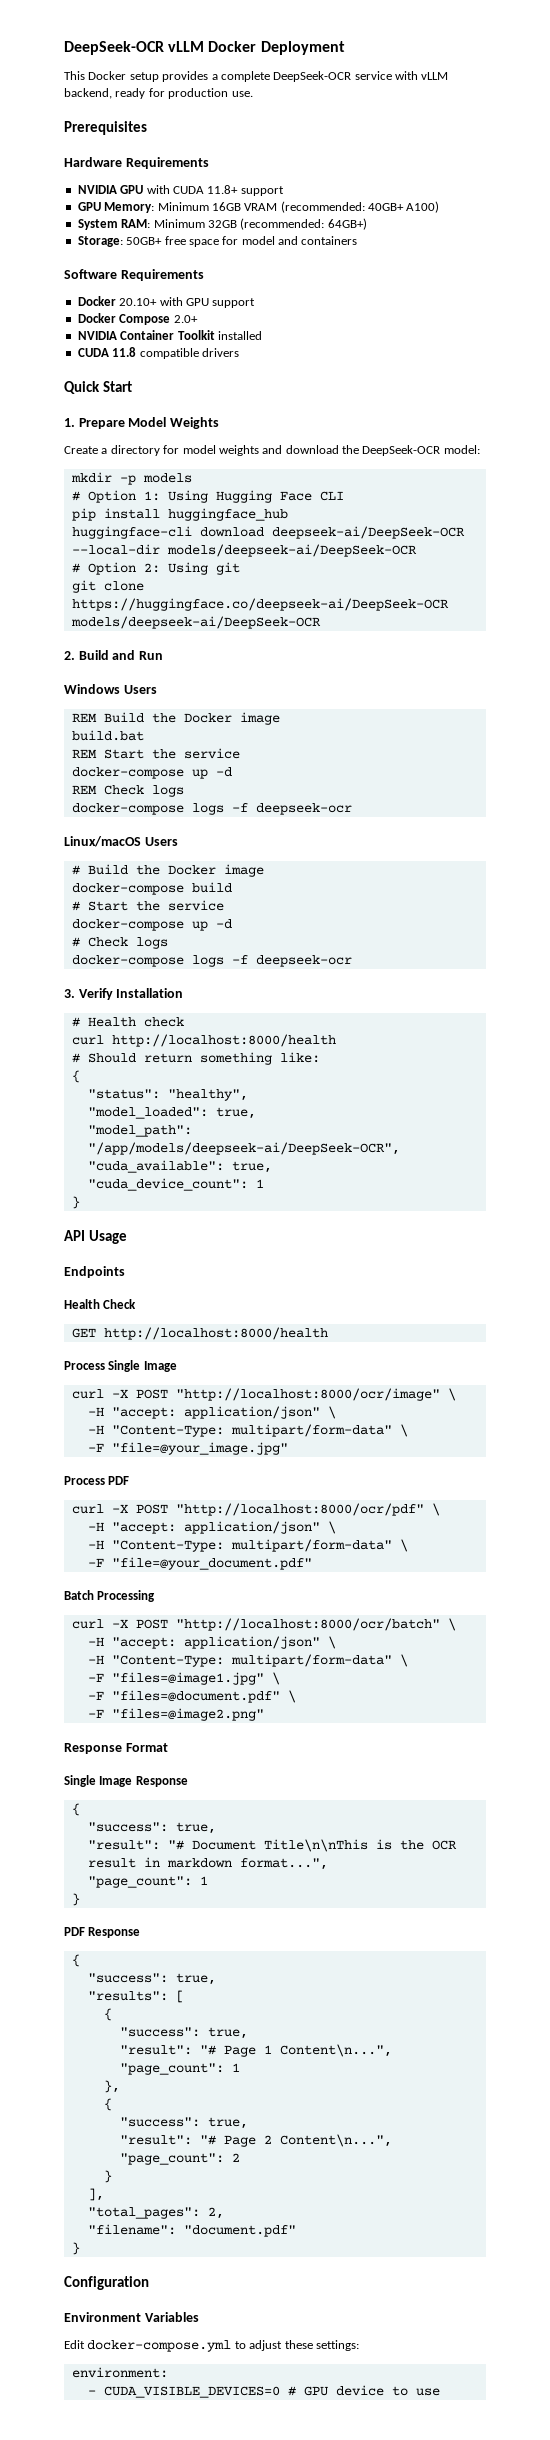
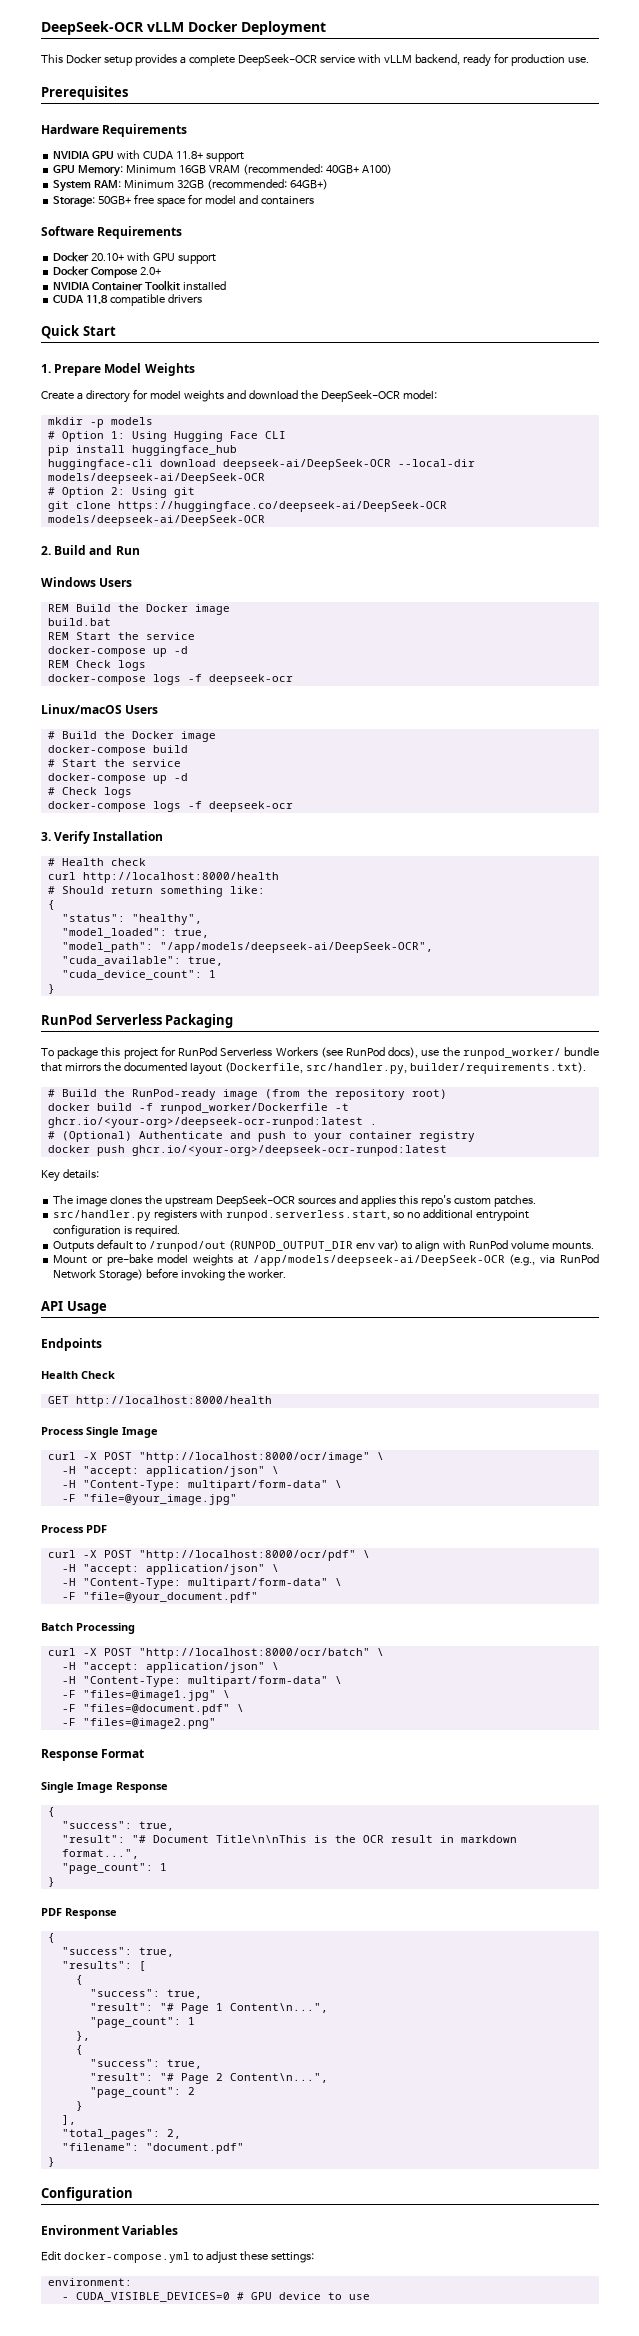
(80, 1202) none -> [41,1014,234,1028] [41,1046,600,1060] [41,1062,586,1075] [47,1089,447,1100] [47,1103,349,1114] [47,1117,377,1128] [47,1131,475,1142] [47,1145,447,1156] [41,1169,99,1182] [53,1195,536,1207] [53,1209,529,1222] [53,1224,181,1237] [53,1239,594,1252] [53,1254,599,1266] [53,1268,286,1281] // RunPod Serverless Packaging // To package this project for RunPod Serverless Workers (see RunPod docs), use the runpod_worker/ bundle that mirrors the documented layout (Dockerfile, src/handler.py, builder/requirements.txt). // # Build the RunPod-ready image (from the repository root) // docker build -f runpod_worker/Dockerfile -t ghcr.io/<your-org>/deepseek-ocr-runpod:latest . // # (Optional) Authenticate and push to your container registry // docker push ghcr.io/<your-org>/deepseek-ocr-runpod:latest // Key details: // The image clones the upstream DeepSeek-OCR sources and applies this repo's custom patches. // src/handler.py registers with runpod.serverless.start, so no additional entrypoint configuration is required. // Outputs default to /runpod/out (RUNPOD_OUTPUT_DIR env var) to align with RunPod volume mounts. // Mount or pre-bake model weights at /app/models/deepseek-ai/DeepSeek-OCR (e.g., via RunPod Network Storage) before invoking the worker.

